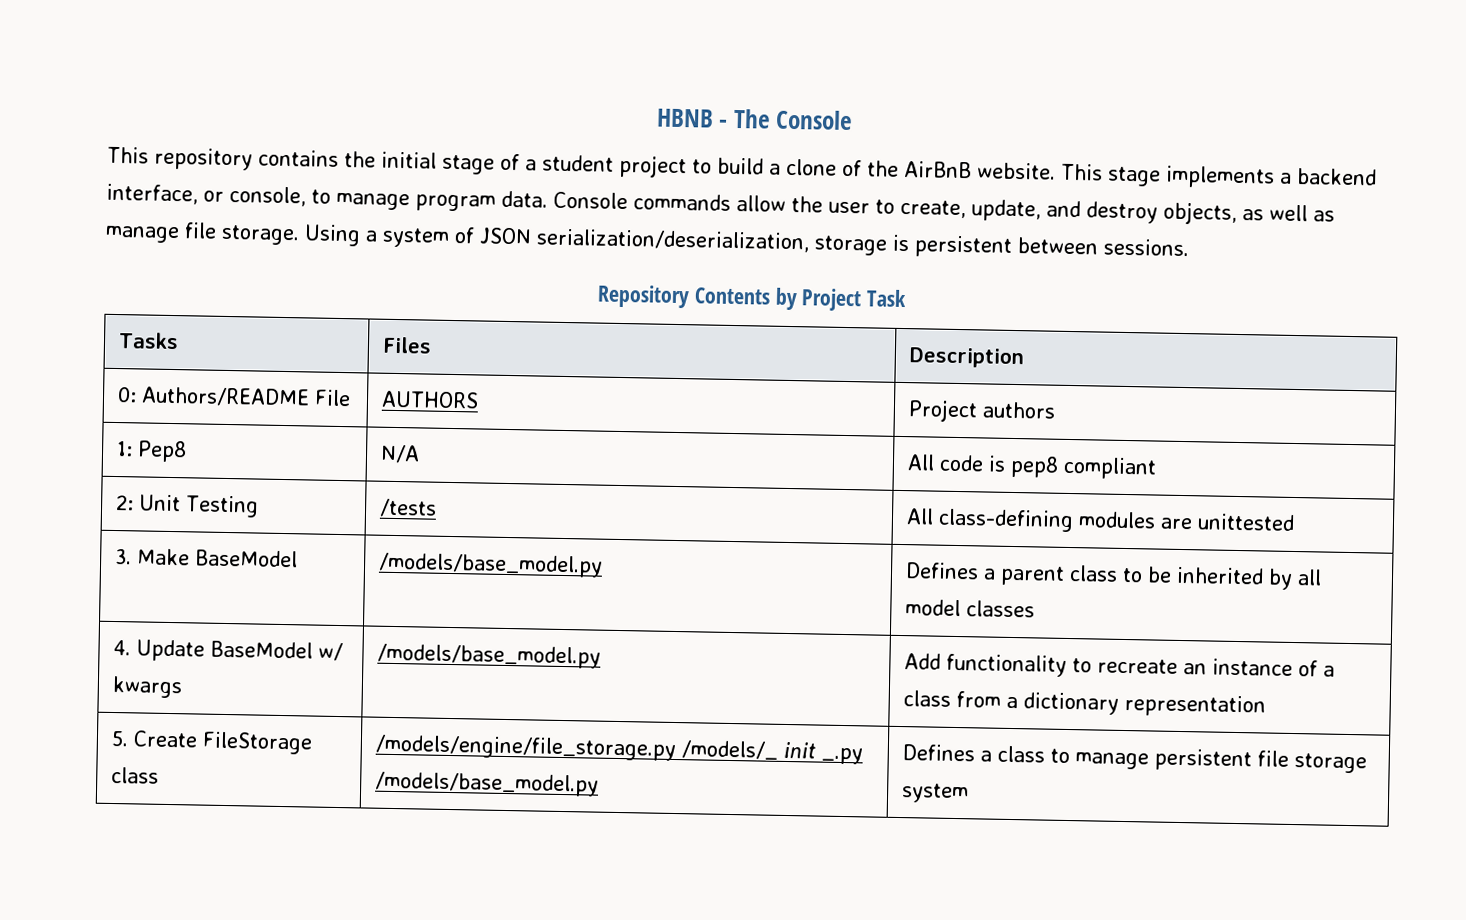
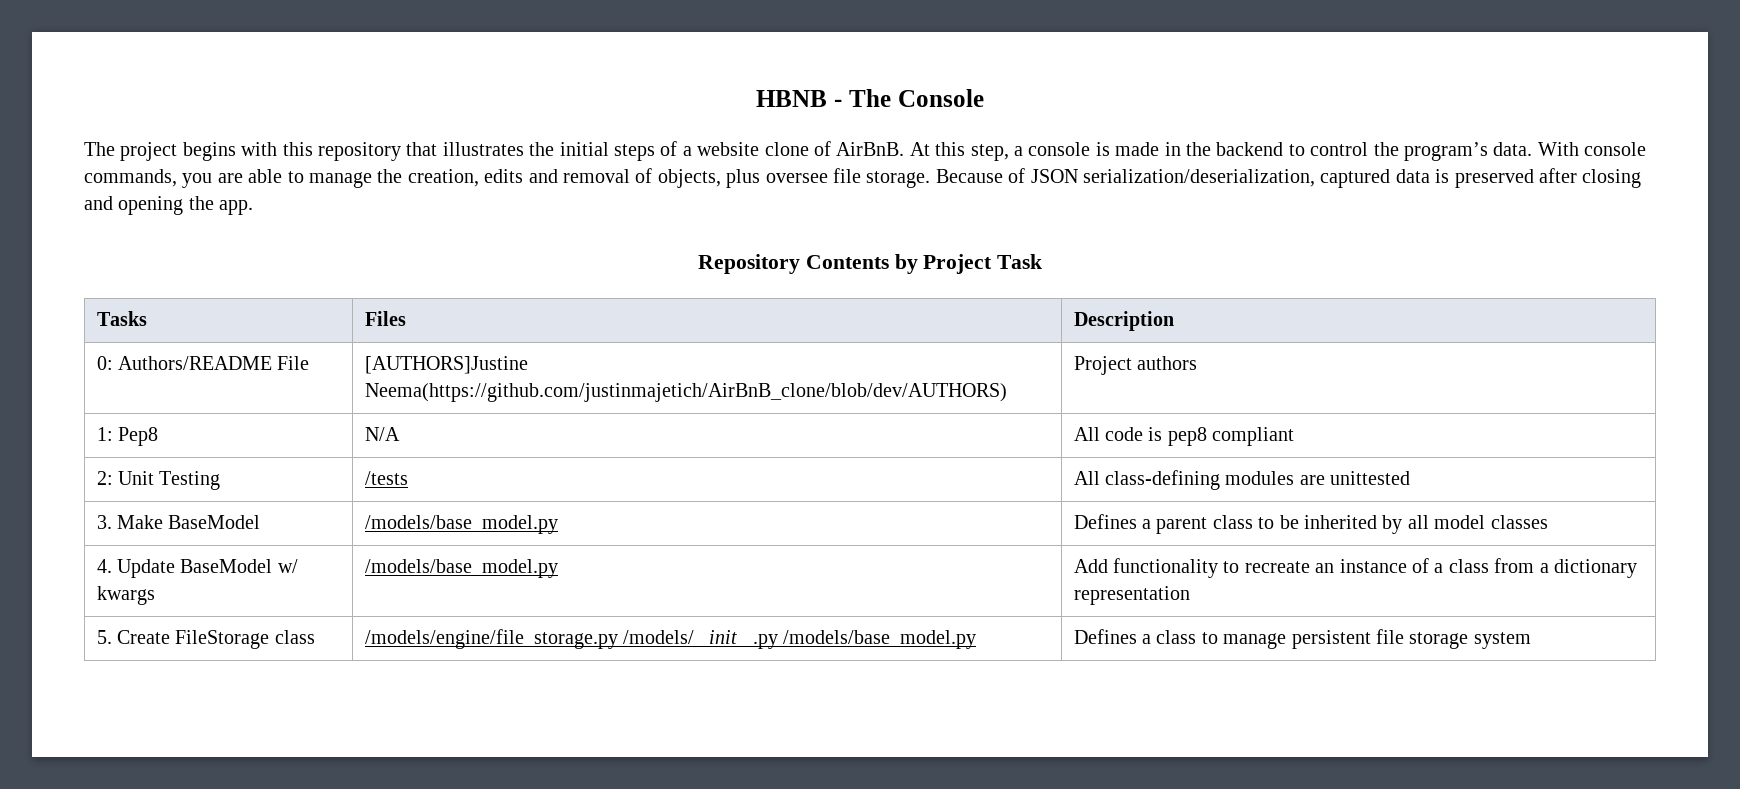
[107,146,339,171] This repository contains -> [84,142,524,161] The project begins with this repository that illustrates
[442,153,1377,189] [106,183,1335,225] [105,222,1189,258] stage of a student project to build a clone of the AirBnB website. This stage implements a backend interface, or console, to manage program data. Console commands allow the user to create, update, and destroy objects, as well as manage file storage. Using a system of JSON serialization/deserialization, storage is persistent between sessions. -> [613,141,1647,161] [84,168,1642,188] [84,196,254,215] steps of a website clone of AirBnB. At this step, a console is made in the backend to control the program’s data. With console commands, you are able to manage the creation, edits and removal of objects, plus oversee file storage. Because of JSON serialization/deserialization, captured data is preserved after closing and opening the app.
[380,390,479,409] AUTHORS -> [364,356,528,374] [364,383,1007,402] [AUTHORS]Justine Neema(https://github.com/justinmajetich/AirBnB_clone/blob/dev/AUTHORS)

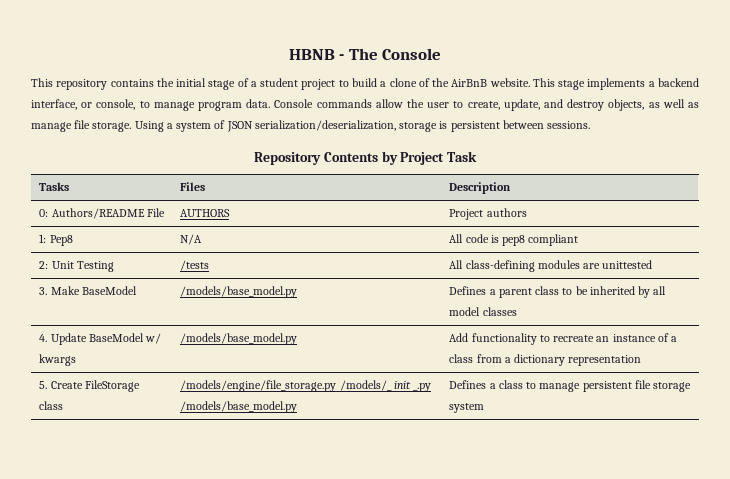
[84,142,524,161] The project begins with this repository that illustrates -> [31,78,154,90] This repository contains
[613,141,1647,161] [84,168,1642,188] [84,196,254,215] steps of a website clone of AirBnB. At this step, a console is made in the backend to control the program’s data. With console commands, you are able to manage the creation, edits and removal of objects, plus oversee file storage. Because of JSON serialization/deserialization, captured data is preserved after closing and opening the app. -> [208,78,699,90] [31,99,700,111] [31,120,591,132] stage of a student project to build a clone of the AirBnB website. This stage implements a backend interface, or console, to manage program data. Console commands allow the user to create, update, and destroy objects, as well as manage file storage. Using a system of JSON serialization/deserialization, storage is persistent between sessions.
[364,356,528,374] [364,383,1007,402] [AUTHORS]Justine Neema(https://github.com/justinmajetich/AirBnB_clone/blob/dev/AUTHORS) -> [180,209,231,217] AUTHORS

